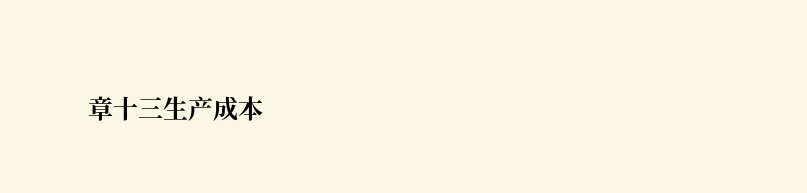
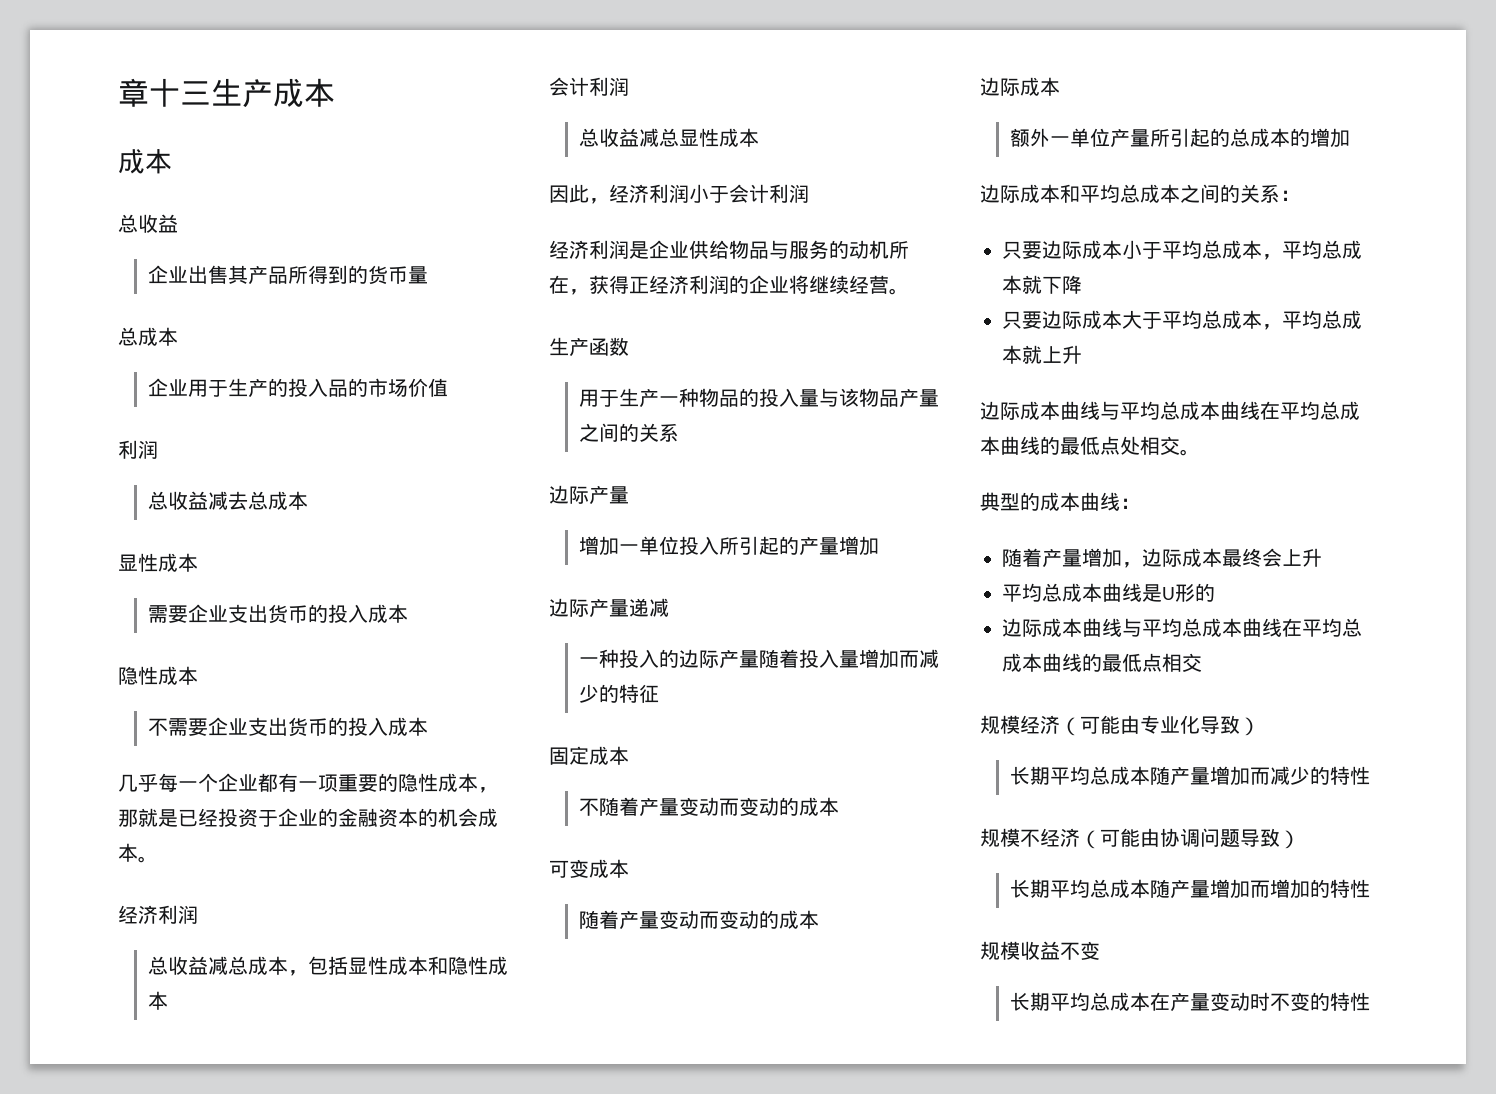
(263, 108) none -> [118,149,172,174] [118,214,178,233] [147,265,428,285] [118,327,178,346] [147,378,448,397] [118,440,158,459] [147,491,308,510] [118,553,198,572] [147,604,408,624] [118,666,198,685] [147,717,428,737] [118,773,498,793] [118,808,498,828] [118,843,158,863] [118,905,198,924] [147,956,508,976] [147,991,168,1010] [549,77,629,96] [578,128,759,147] [549,184,809,204] [549,240,909,259] [549,275,909,295] [549,337,629,356] [578,388,939,407] [578,423,679,442] [549,485,629,504] [578,536,879,556] [549,598,669,617] [578,649,939,669] [578,684,659,703] [549,746,629,765] [578,797,839,816] [549,859,629,878] [578,910,819,929] [980,77,1060,96] [1009,128,1350,148] [980,184,1300,203] [1002,240,1362,260] [1002,275,1082,294] [1002,310,1362,330] [1002,345,1082,364] [980,401,1360,420] [980,436,1200,456] [980,492,1140,511] [1002,548,1322,568] [1002,583,1215,602] [1002,618,1362,637] [1002,653,1202,672] [980,715,1260,736] [1009,766,1370,786] [980,828,1300,849] [1009,879,1370,899] [980,941,1100,960] [1009,992,1370,1011] // 成本 // 总收益 // 企业出售其产品所得到的货币量 // 总成本 // 企业用于生产的投入品的市场价值 // 利润 // 总收益减去总成本 // 显性成本 // 需要企业支出货币的投入成本 // 隐性成本 // 不需要企业支出货币的投入成本 // 几乎每一个企业都有一项重要的隐性成本，那就是已经投资于企业的金融资本的机会成本。 // 经济利润 // 总收益减总成本，包括显性成本和隐性成本 // 会计利润 // 总收益减总显性成本 // 因此，经济利润小于会计利润 // 经济利润是企业供给物品与服务的动机所在，获得正经济利润的企业将继续经营。 // 生产函数 // 用于生产一种物品的投入量与该物品产量之间的关系 // 边际产量 // 增加一单位投入所引起的产量增加 // 边际产量递减 // 一种投入的边际产量随着投入量增加而减少的特征 // 固定成本 // 不随着产量变动而变动的成本 // 可变成本 // 随着产量变动而变动的成本 // 边际成本 // 额外一单位产量所引起的总成本的增加 // 边际成本和平均总成本之间的关系： // 只要边际成本小于平均总成本，平均总成本就下降 // 只要边际成本大于平均总成本，平均总成本就上升 // 边际成本曲线与平均总成本曲线在平均总成本曲线的最低点处相交。 // 典型的成本曲线： // 随着产量增加，边际成本最终会上升 // 平均总成本曲线是U形的 // 边际成本曲线与平均总成本曲线在平均总成本曲线的最低点相交 // 规模经济（可能由专业化导致） // 长期平均总成本随产量增加而减少的特性 // 规模不经济（可能由协调问题导致） // 长期平均总成本随产量增加而增加的特性 // 规模收益不变 // 长期平均总成本在产量变动时不变的特性

